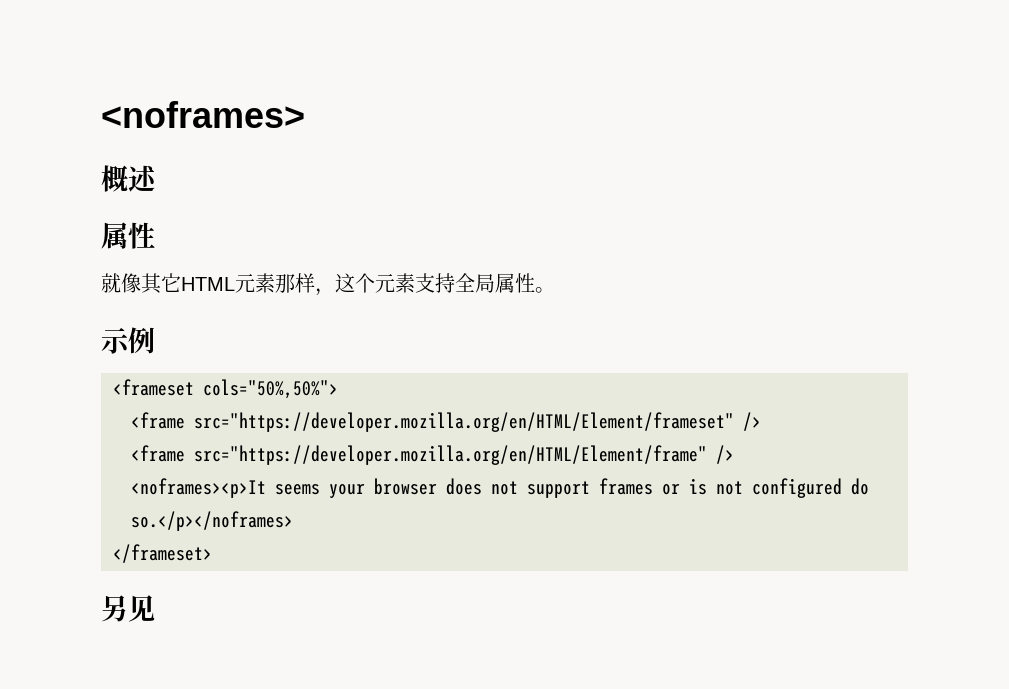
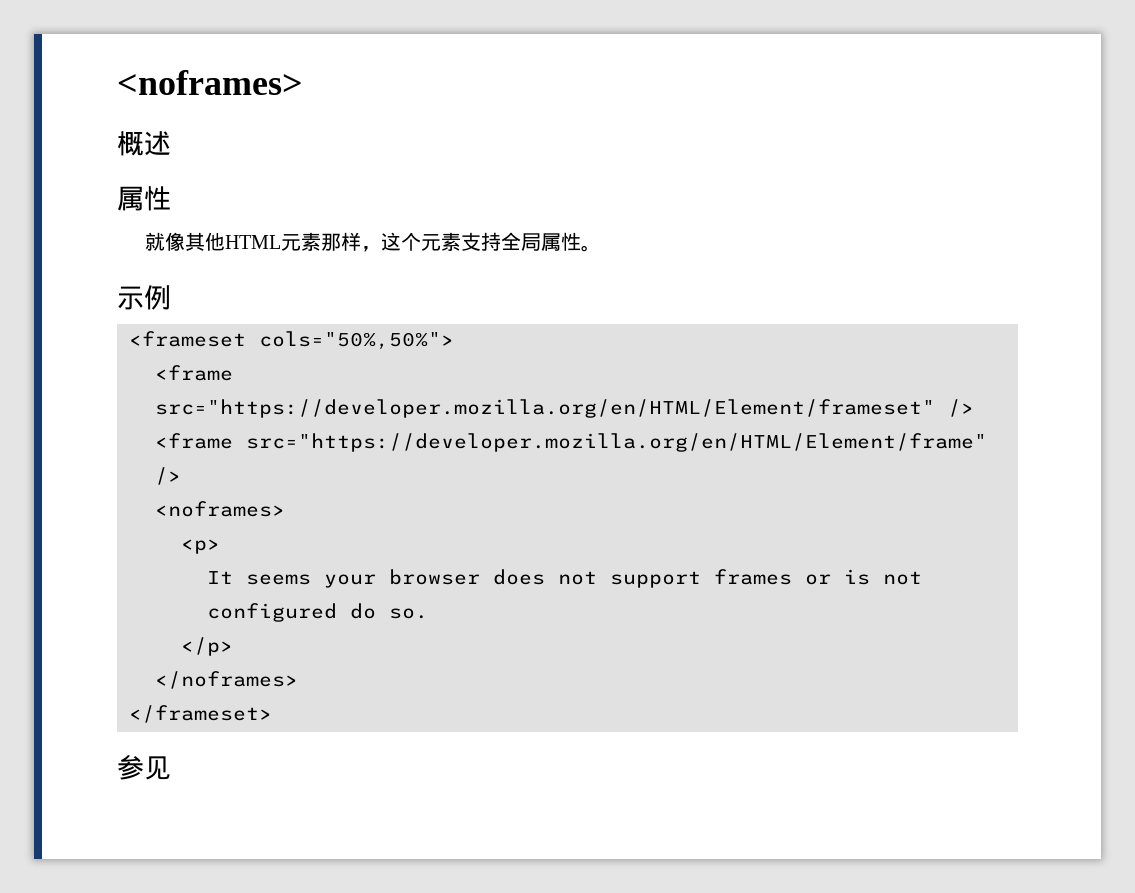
[161,273,181,292] 它 -> [205,232,226,251] 他
[131,478,266,498] <noframes><p>It -> [155,501,285,517] [181,539,220,554] [207,571,233,584] <noframes> // <p> // It
[131,511,293,531] so.</p></noframes> -> [389,608,428,619] [181,637,233,656] [155,671,298,689] so. // </p> // </noframes>
[101,595,128,622] 另 -> [117,755,144,780] 参

